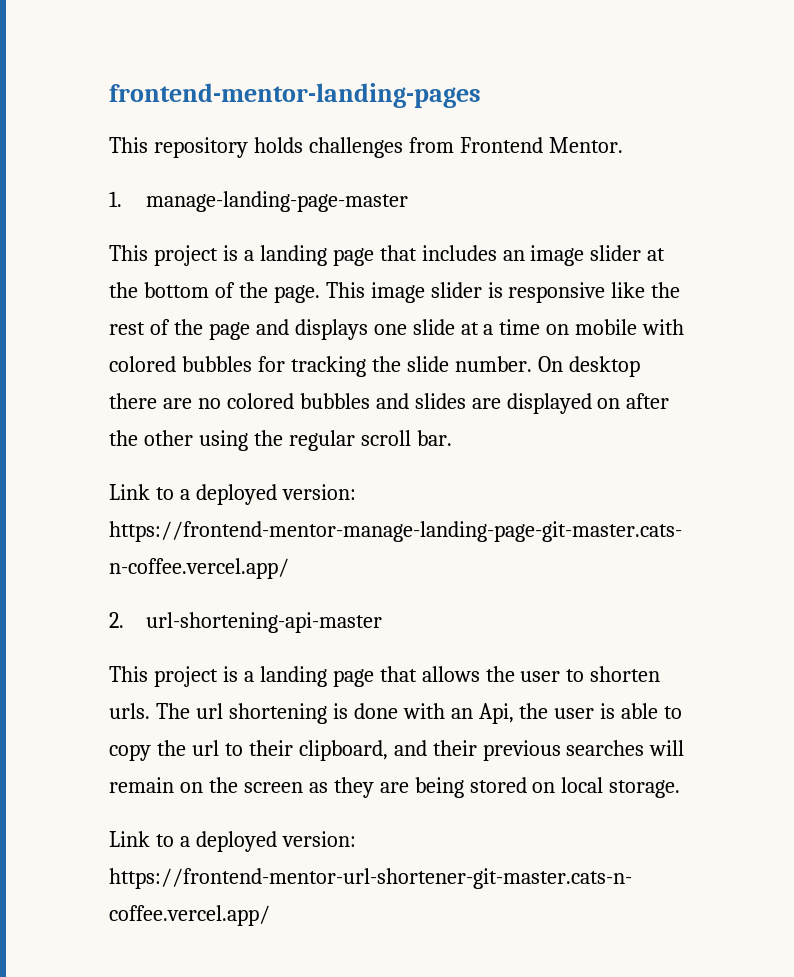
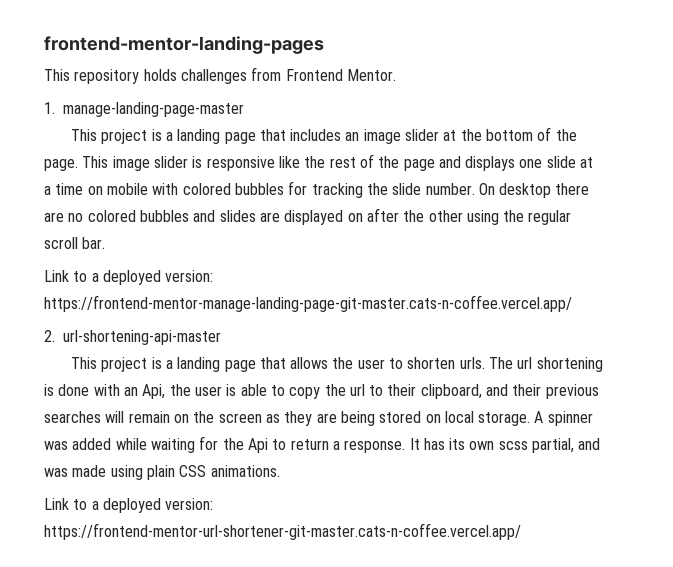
(681, 789) none -> [534,411,593,426] [44,436,601,453] [44,465,280,480] A spinner was added while waiting for the Api to return a response. It has its own scss partial, and was made using plain CSS animations.

